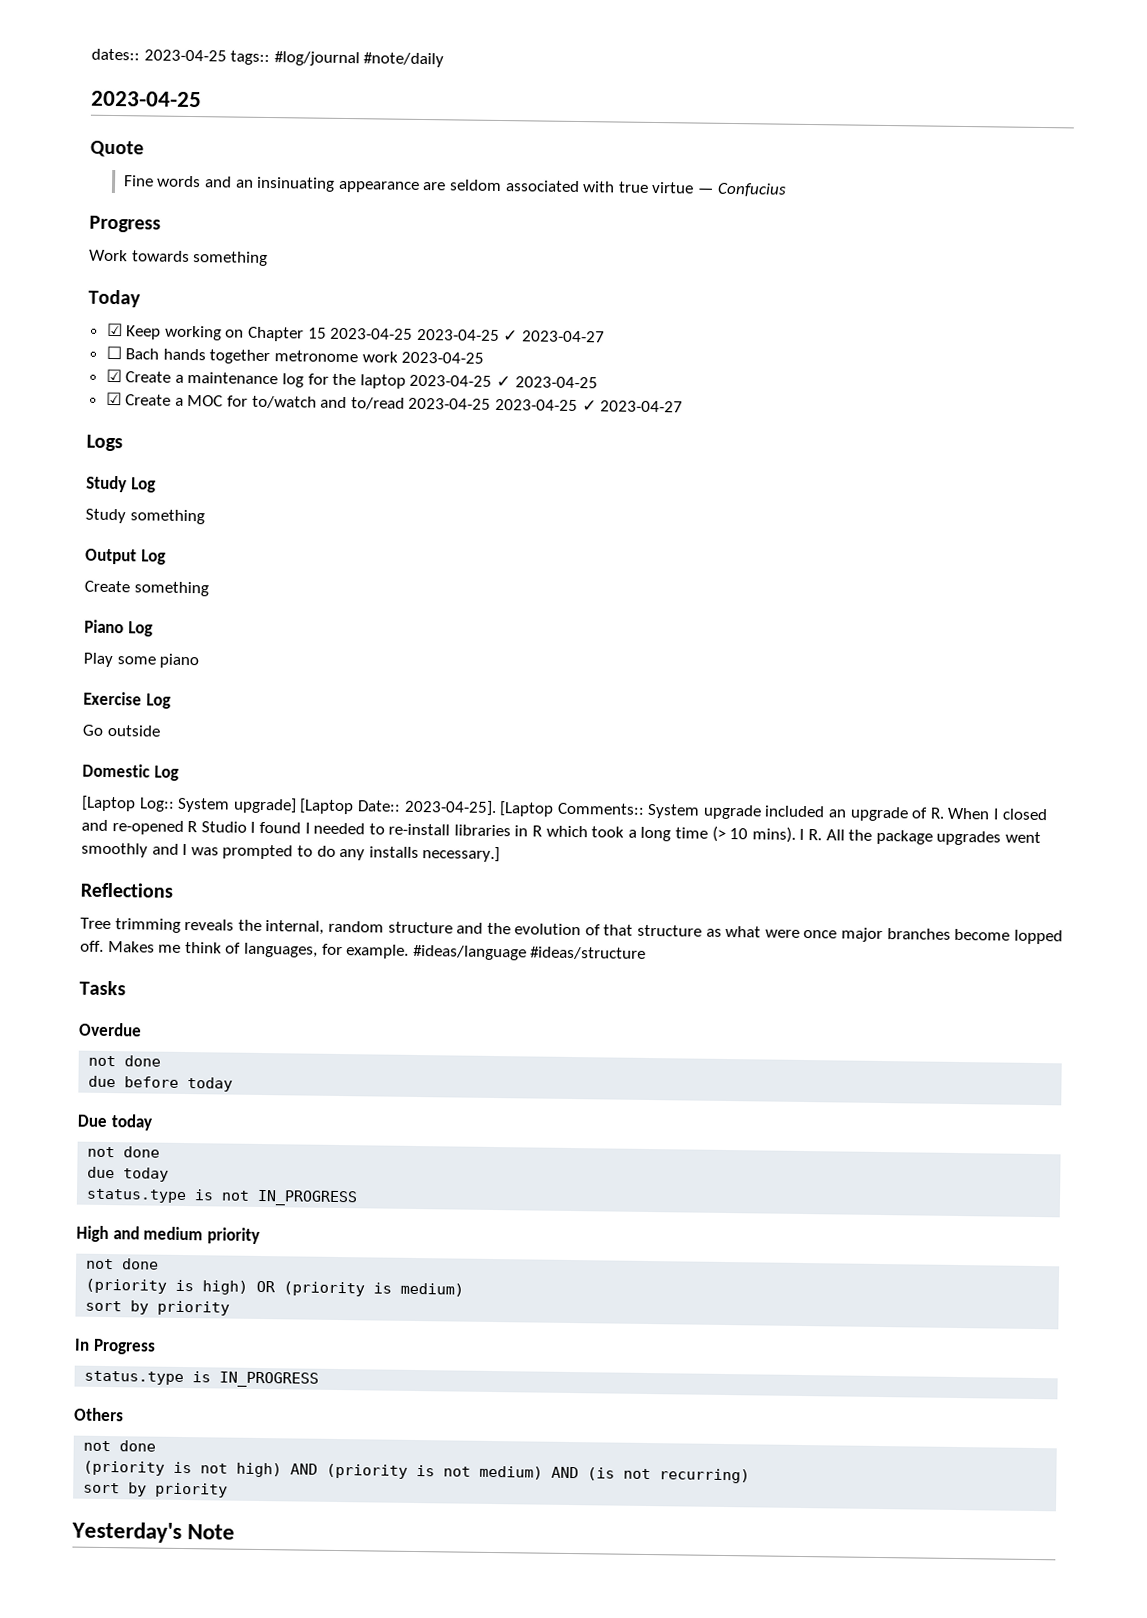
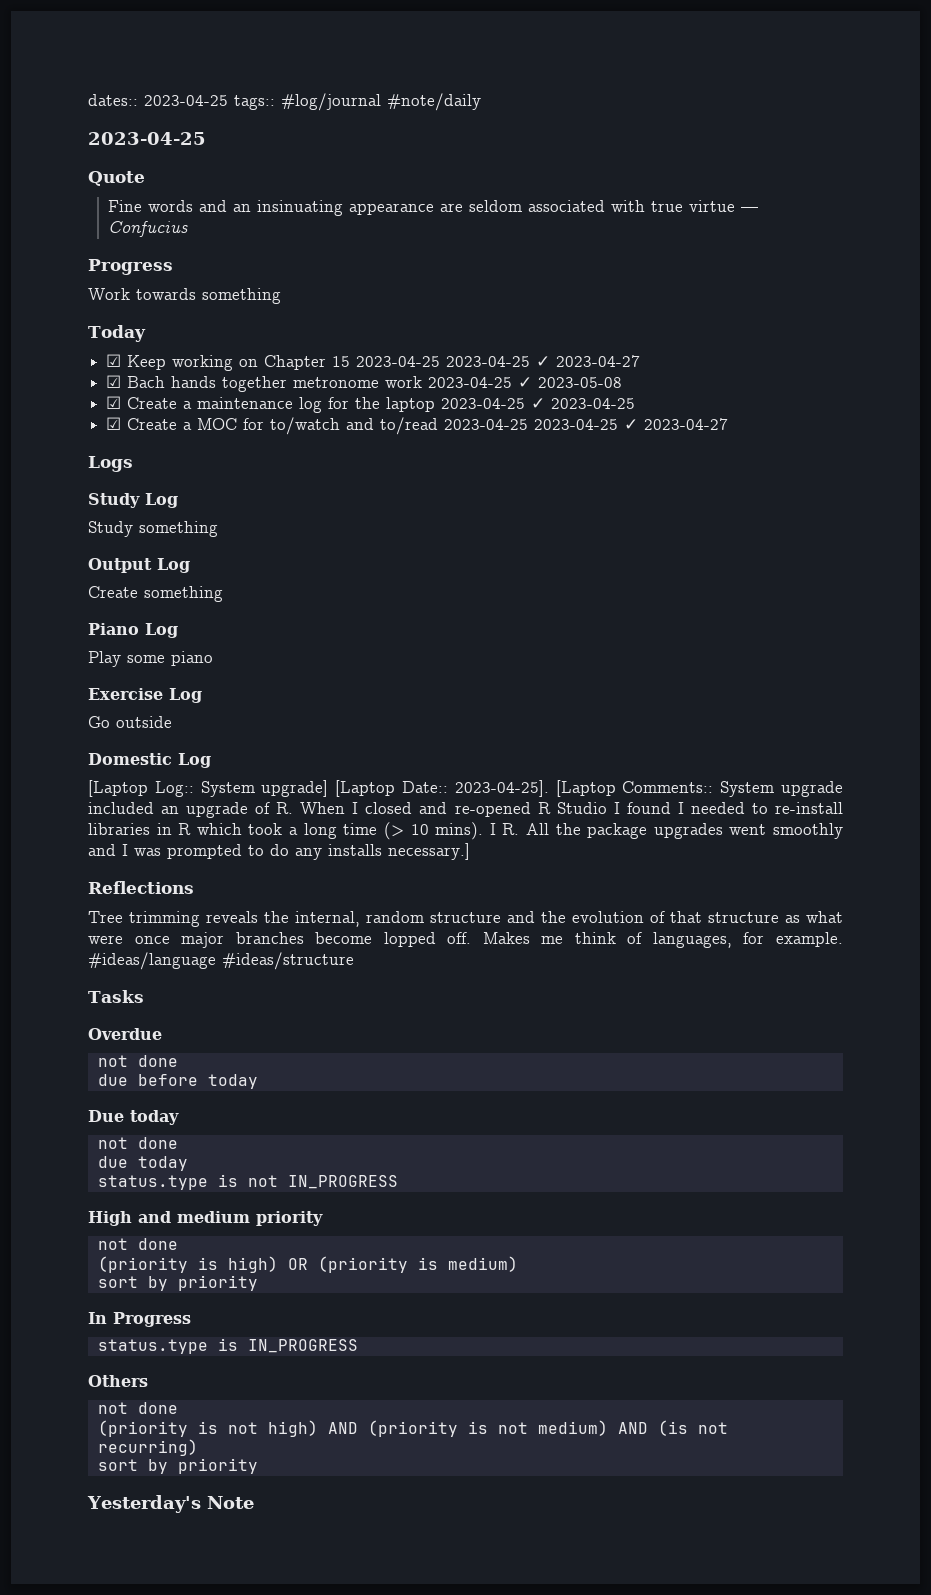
[105,345,122,360] ☐ -> [106,375,122,388] ☑
(485, 357) none -> [518,377,623,388] ✓ 2023-05-08

